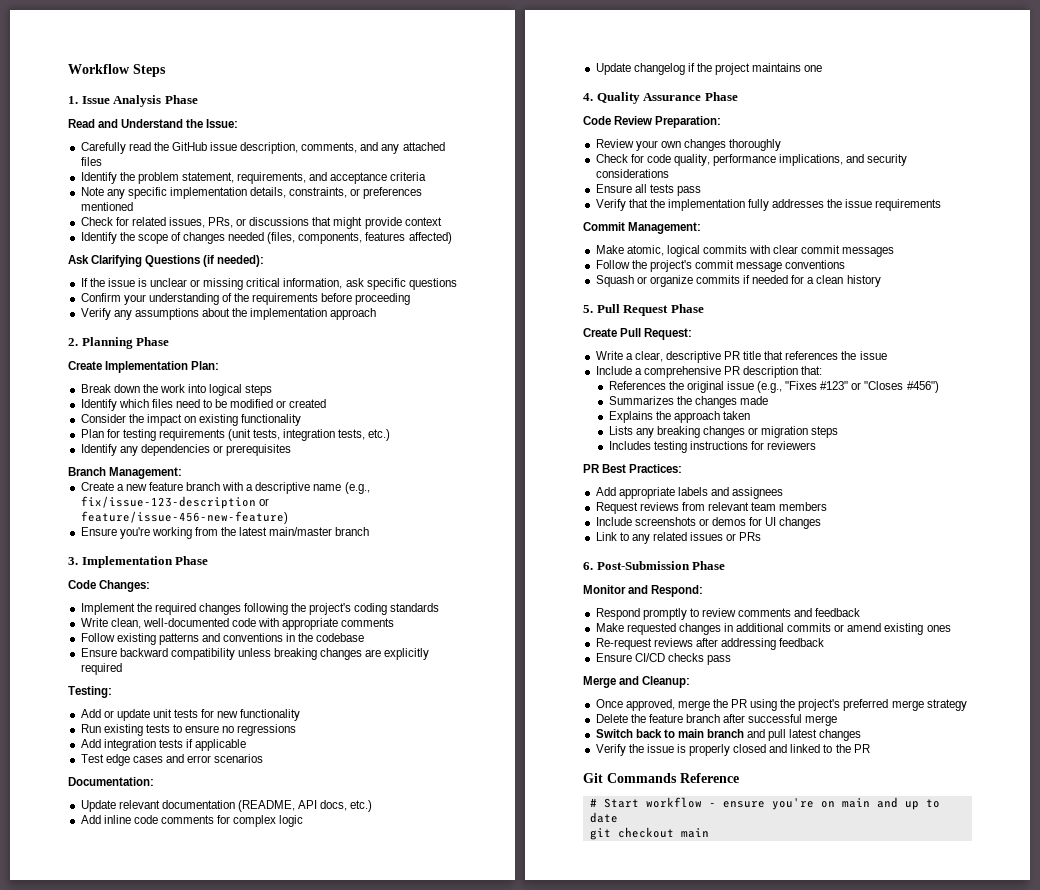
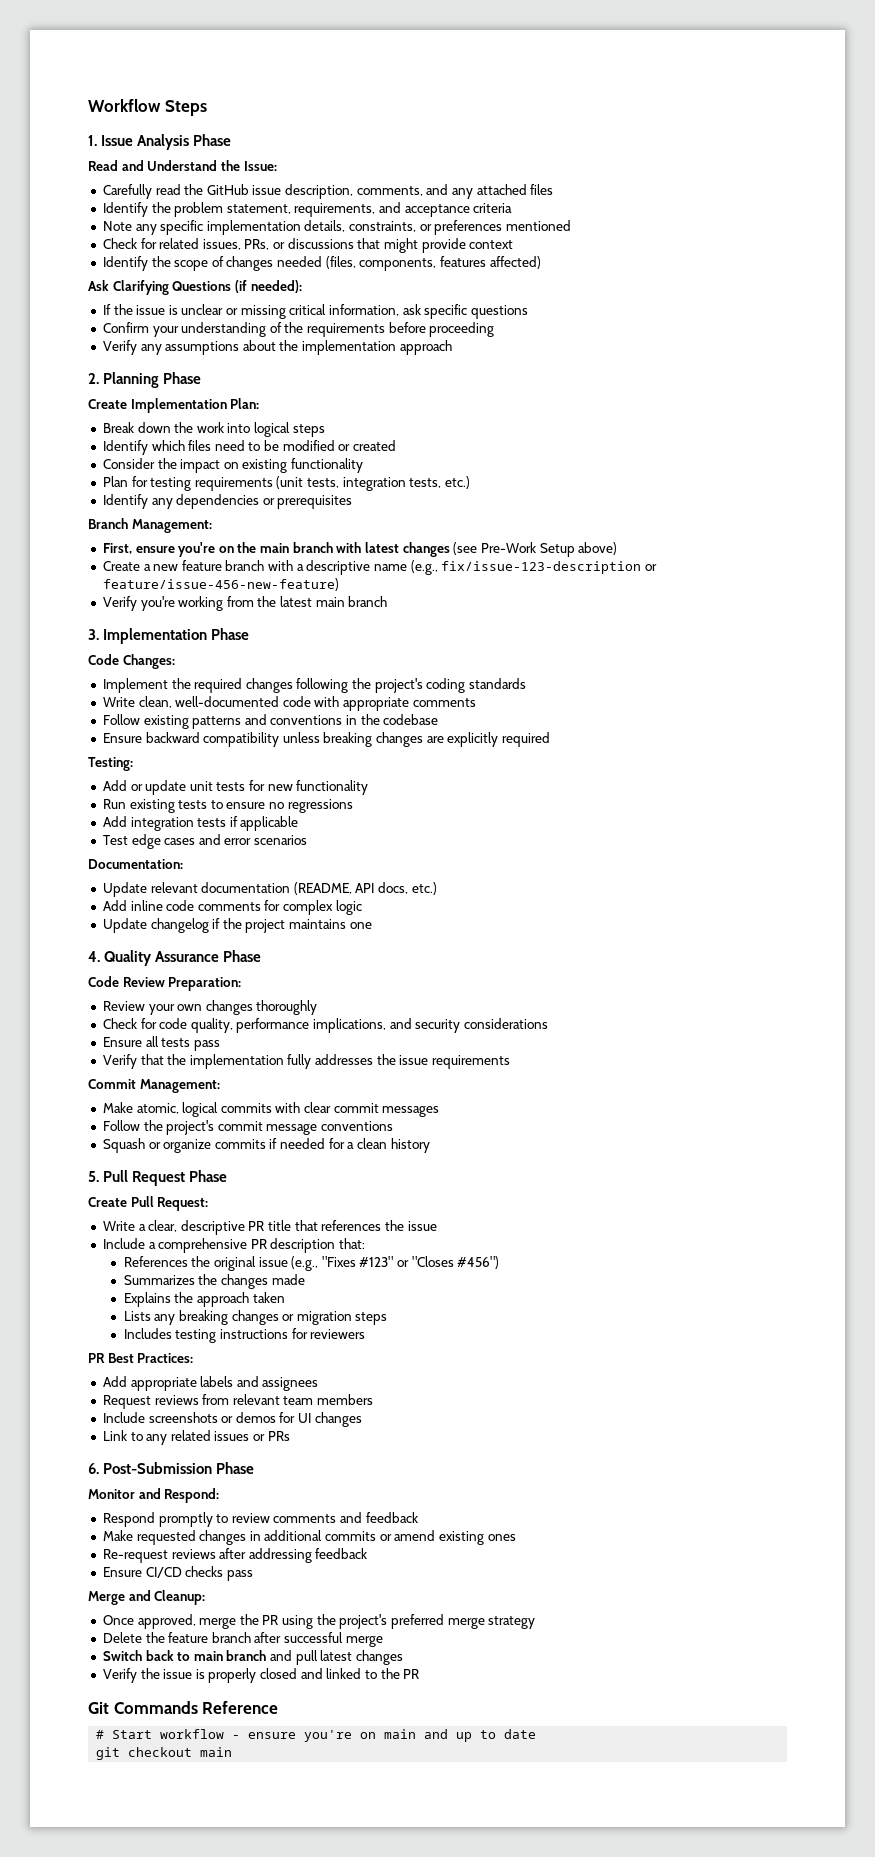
(183, 473) none -> [102,542,618,557] // First, ensure you're on the main branch with latest changes (see Pre-Work Setup above)
[80,527,117,536] Ensure -> [102,596,137,611] Verify
[269,527,333,536] main/master -> [315,597,345,607] main

